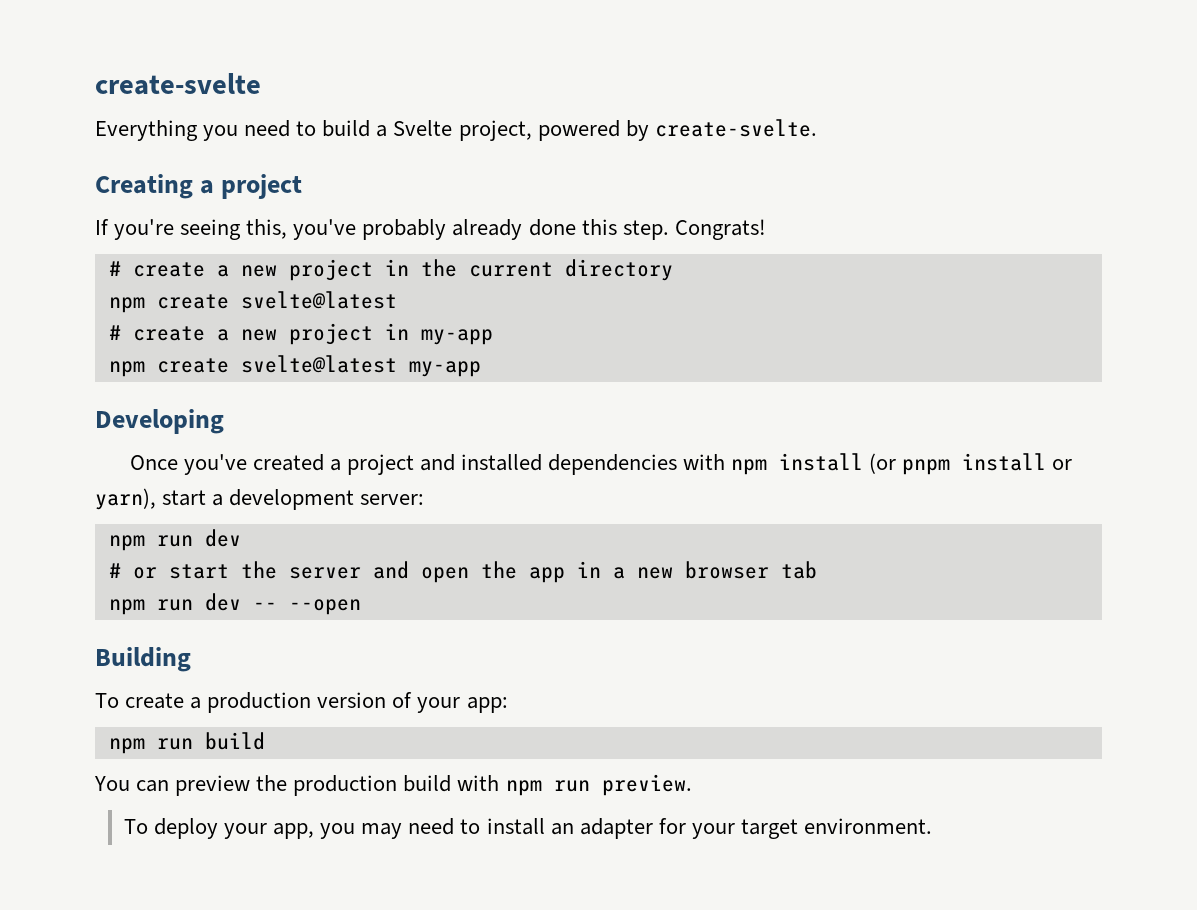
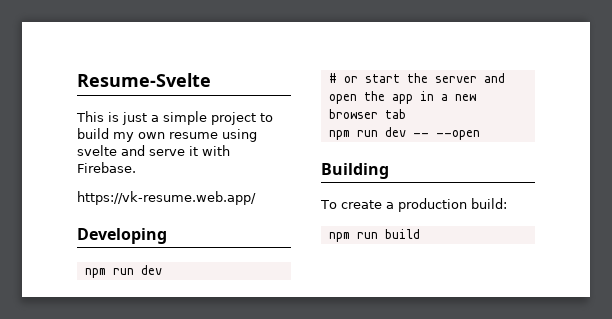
[95,73,261,95] [95,119,817,141] [95,174,303,199] [95,219,766,240] [108,259,673,281] [108,291,397,313] [108,323,493,345] [108,355,481,377] [95,409,224,434] [129,453,1073,475] [95,488,425,510] create-svelte // Everything you need to build a Svelte project, powered by create-svelte. // Creating a project // If you're seeing this, you've probably already done this step. Congrats! // # create a new project in the current directory // npm create svelte@latest // # create a new project in my-app // npm create svelte@latest my-app // Developing // Once you've created a project and installed dependencies with npm install (or pnpm install or yarn), start a development server: -> [77,73,211,87] [76,111,273,125] [77,128,257,142] [77,145,230,156] [77,162,136,173] [77,191,256,205] [77,228,167,244] Resume-Svelte // This is just a simple project to build my own resume using svelte and serve it with Firebase. // https://vk-resume.web.app/ // Developing
[317,692,508,713] version of your app: -> [470,198,507,209] build:
[94,774,692,796] [123,818,932,839] // You can preview the production build with npm run preview. // To deploy your app, you may need to install an adapter for your target environment. -> (420, 234) none

